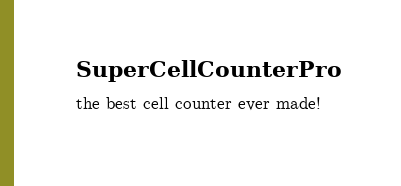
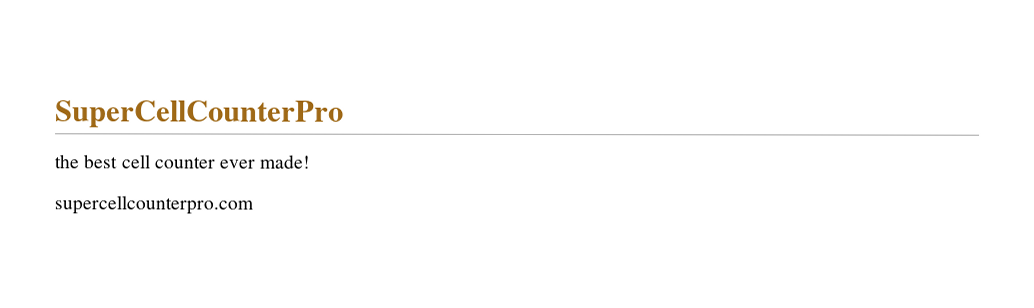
(321, 103) none -> [54,195,254,215] // supercellcounterpro.com

